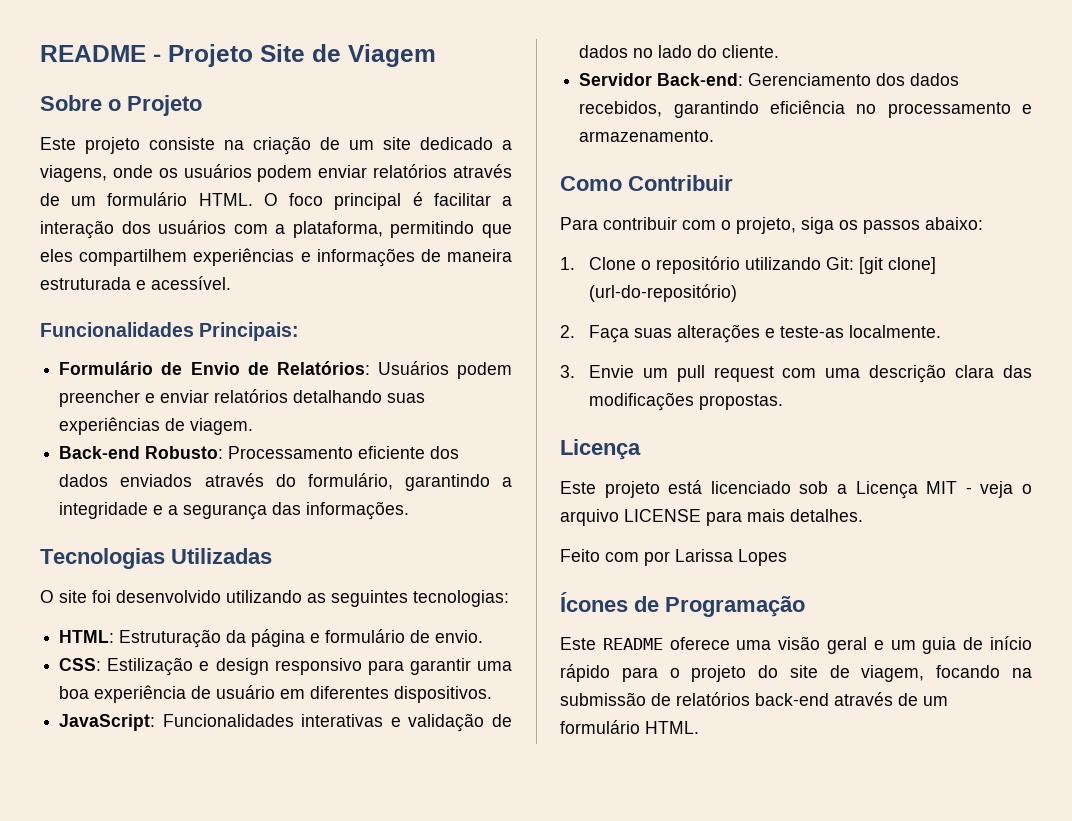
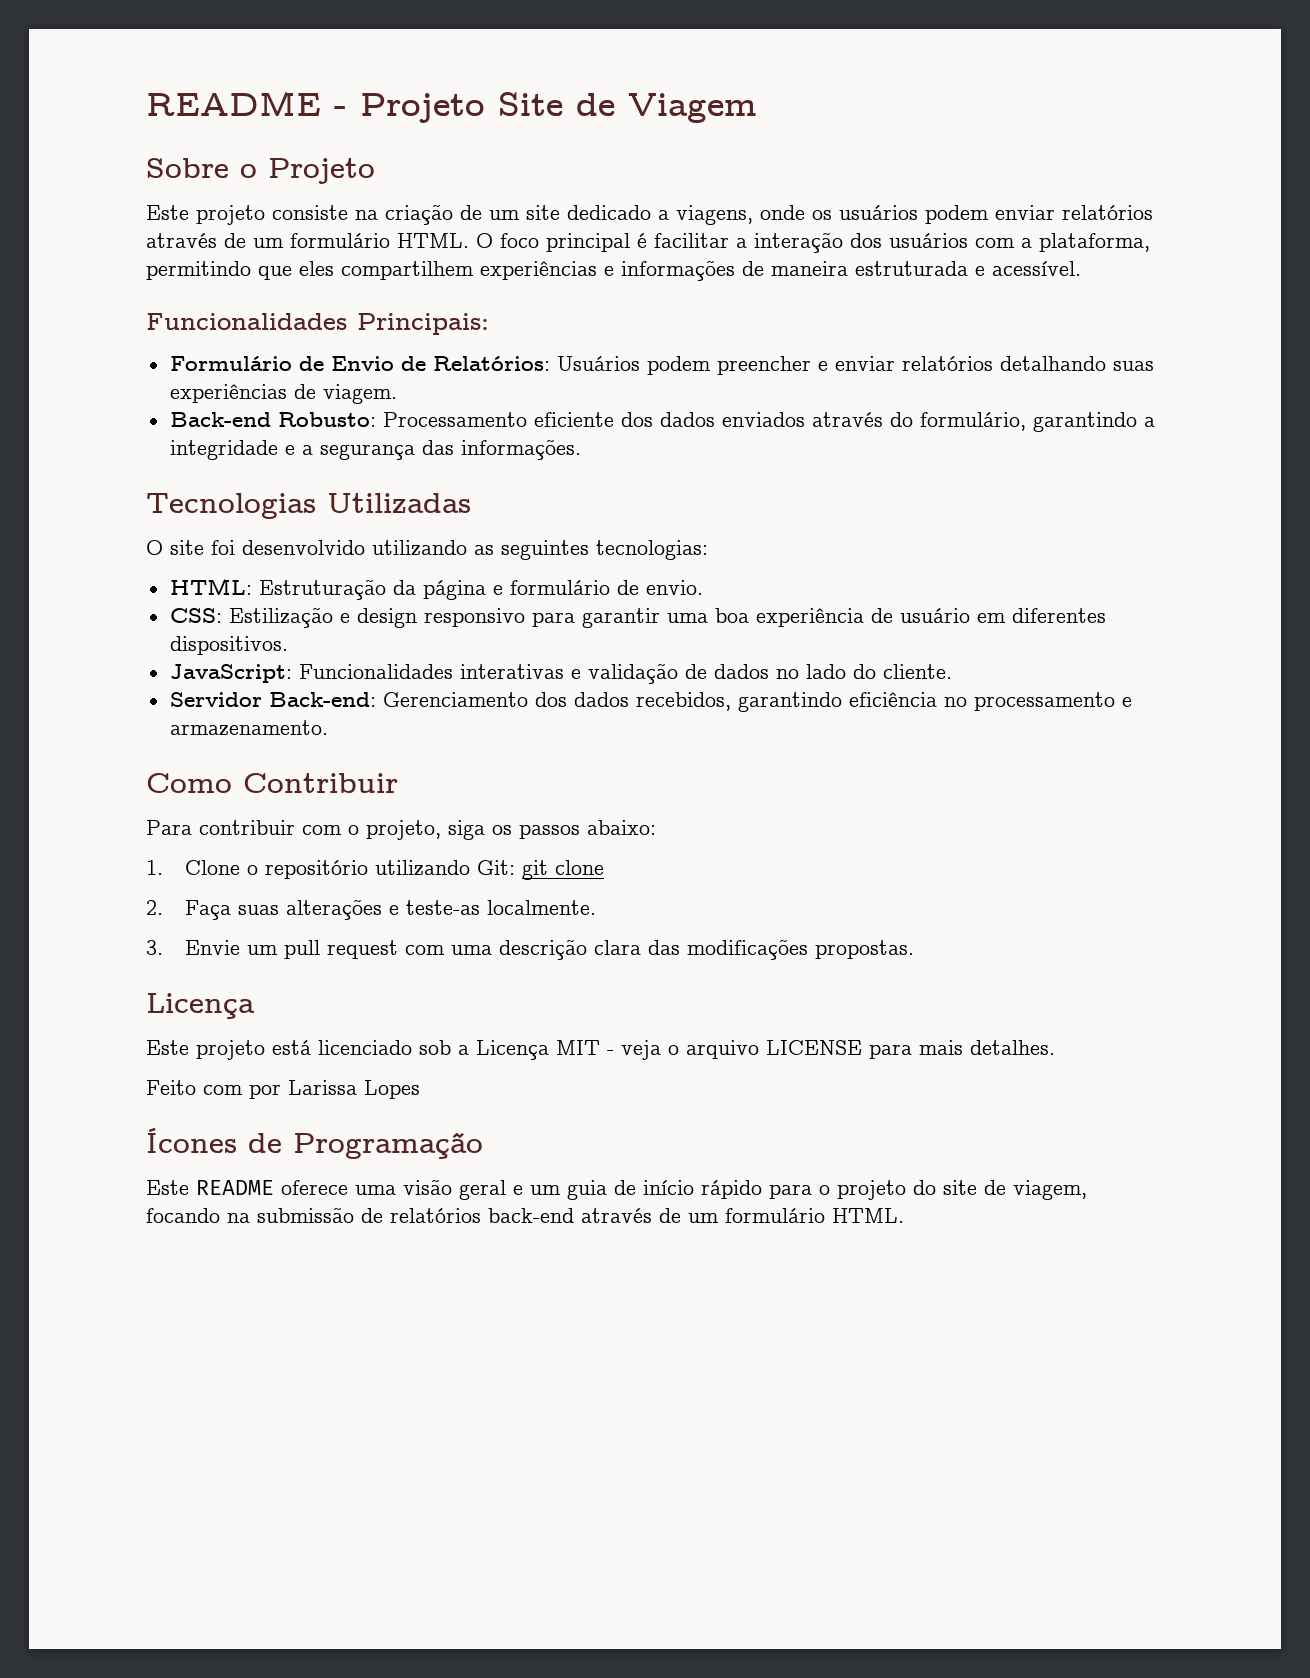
[858,257,936,274] [588,284,737,302] [git clone] (url-do-repositório) -> [522,860,605,880] git clone

